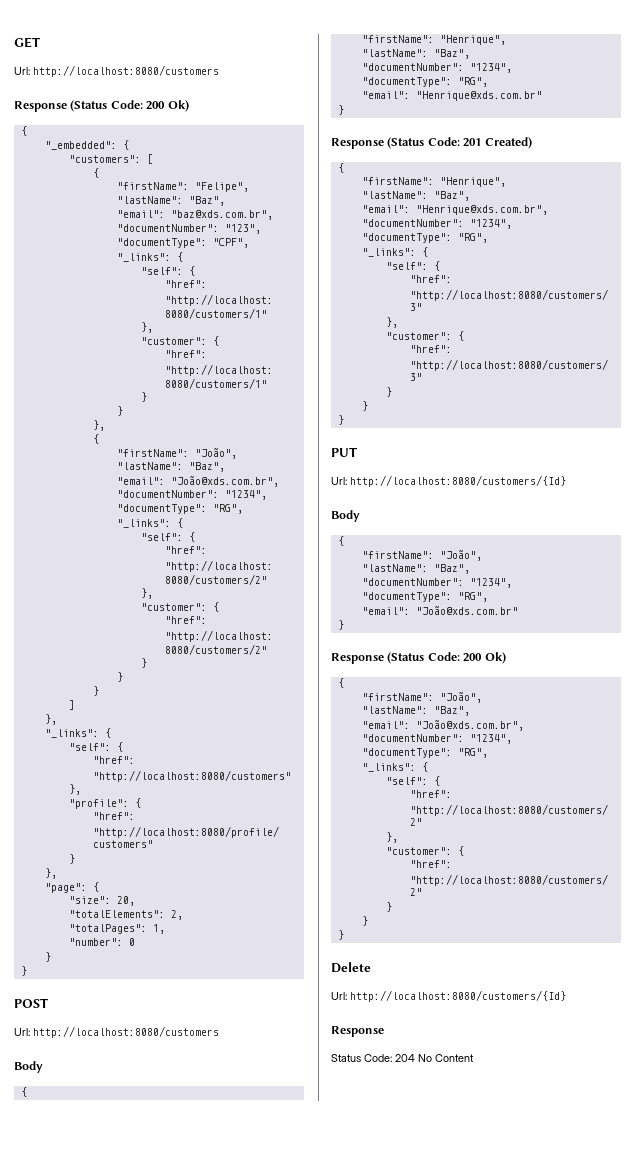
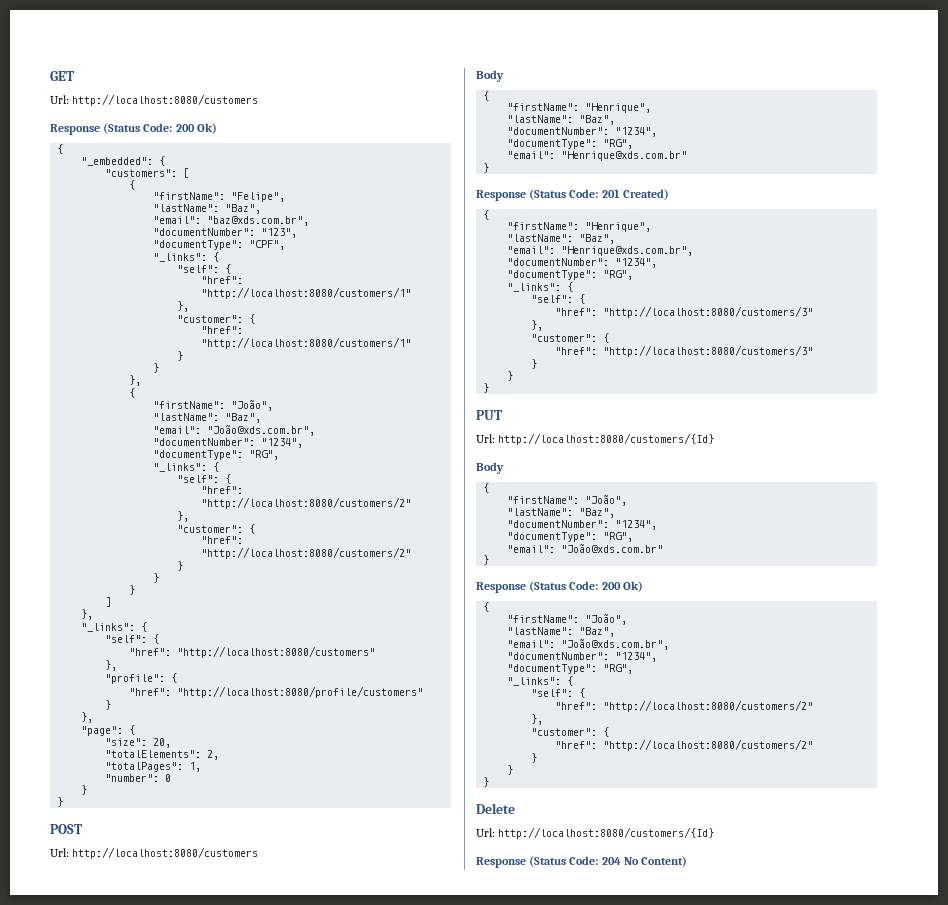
[331,1054,361,1062] // Status -> [529,856,567,867] (Status
[435,1054,474,1062] Content -> [641,856,688,867] Content)

